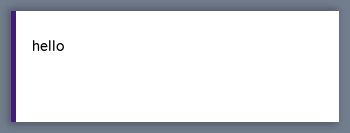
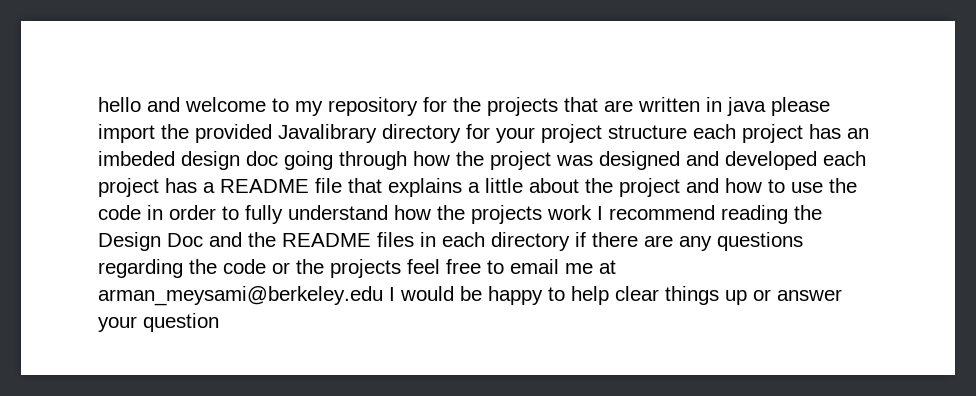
(64, 45) none -> [147,97,830,116] [98,124,869,143] [98,151,866,170] [98,178,857,197] [98,205,822,224] [98,232,803,251] [98,259,616,278] [98,286,842,306] [98,313,219,332] and welcome to my repository for the projects that are written in java please import the provided Javalibrary directory for your project structure each project has an imbeded design doc going through how the project was designed and developed each project has a README file that explains a little about the project and how to use the code in order to fully understand how the projects work I recommend reading the Design Doc and the README files in each directory if there are any questions regarding the code or the projects feel free to email me at arman_meysami@berkeley.edu I would be happy to help clear things up or answer your question

